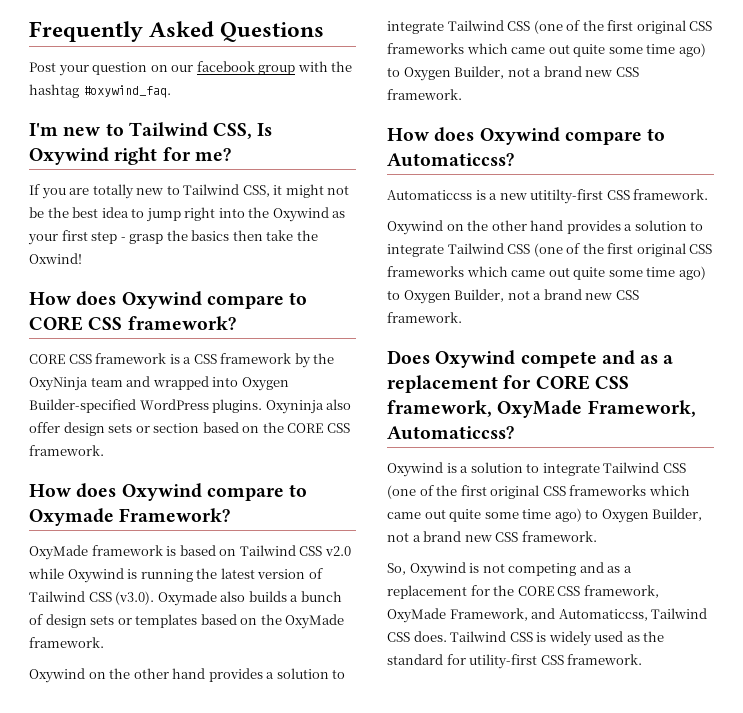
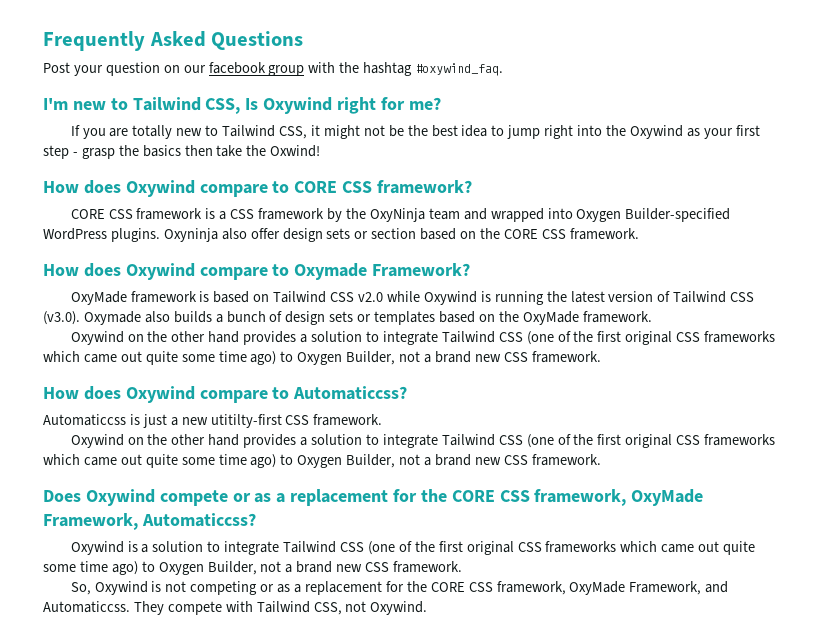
(486, 195) none -> [142,414,167,428] just
[601,350,674,365] [387,375,532,393] and as a replacement for -> [232,489,447,506] or as a replacement for the
[579,562,604,573] and -> [260,584,275,592] or
[558,608,708,621] [387,631,665,646] [387,654,643,669] Automaticcss, Tailwind CSS does. Tailwind CSS is widely used as the standard for utility-first CSS framework. -> [43,601,428,615] Automaticcss. They compete with Tailwind CSS, not Oxywind.

